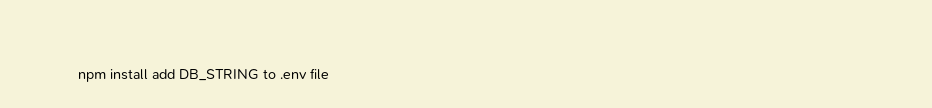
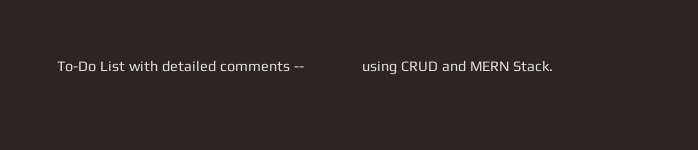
[78,68,329,82] npm install add DB_STRING to .env file -> [57,60,553,75] To-Do List with detailed comments -- using CRUD and MERN Stack.

